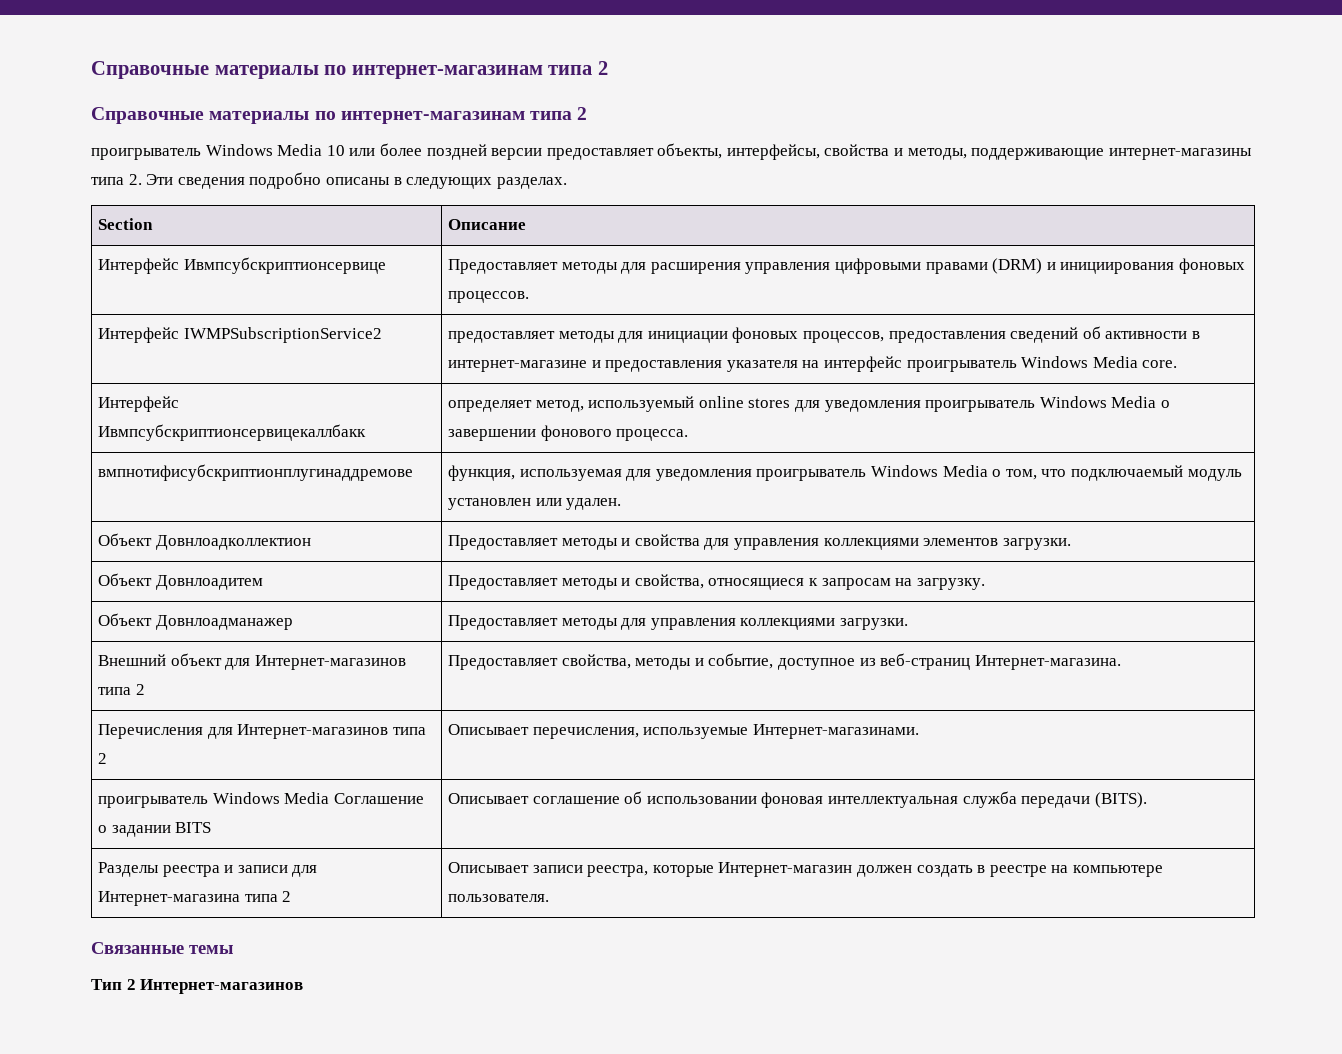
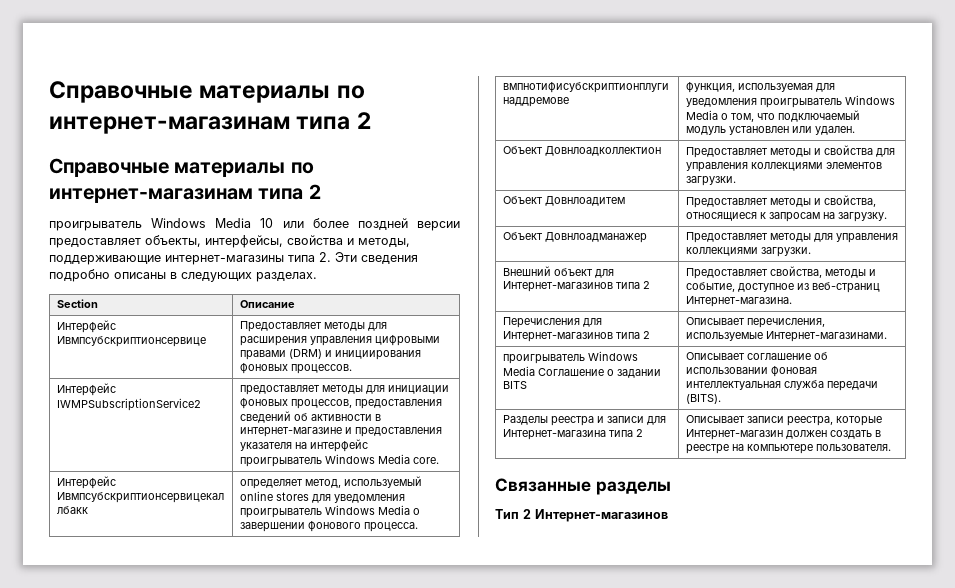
[189,945,233,954] темы -> [595,481,671,495] разделы

